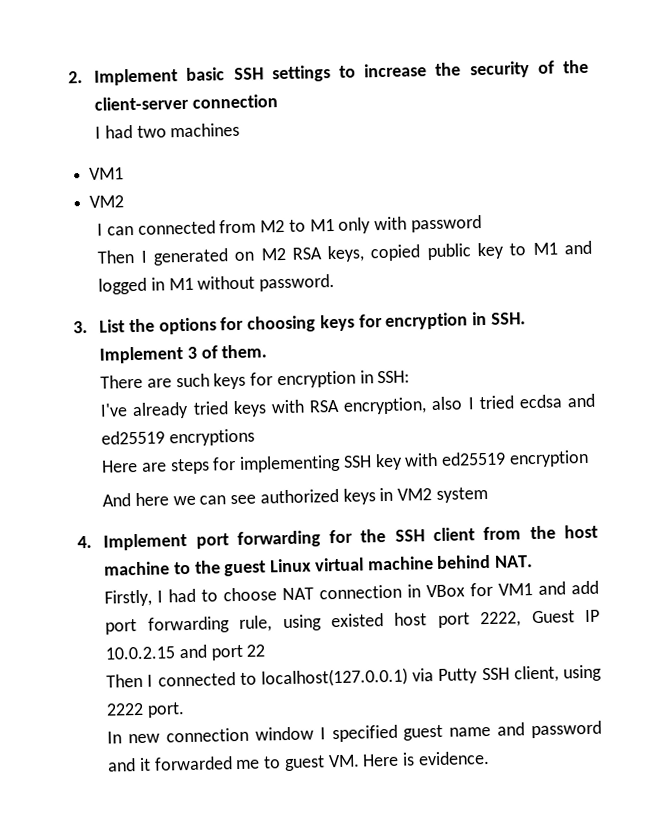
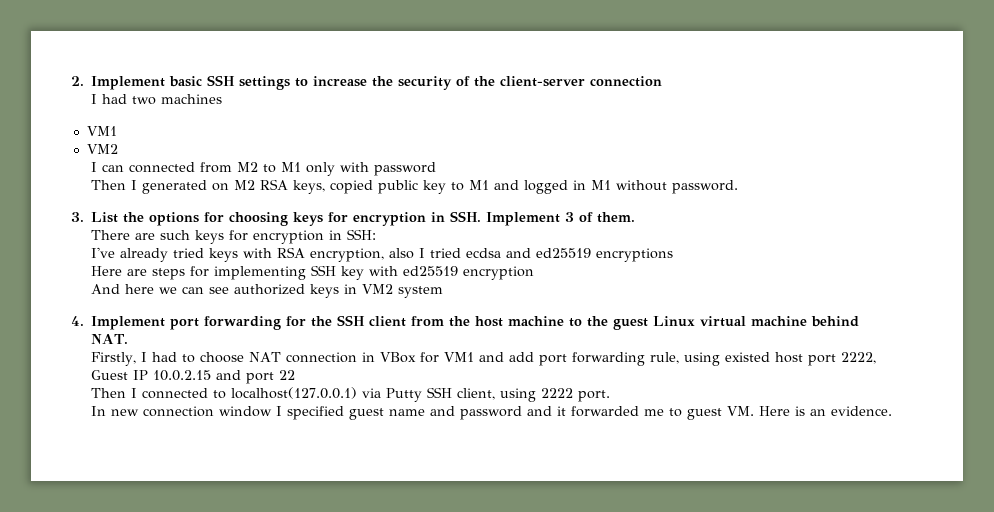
(416, 759) none -> [810,409,827,416] an

